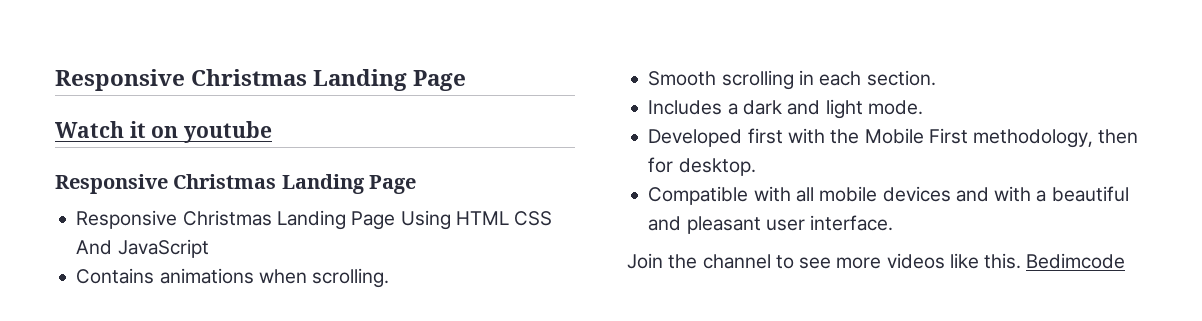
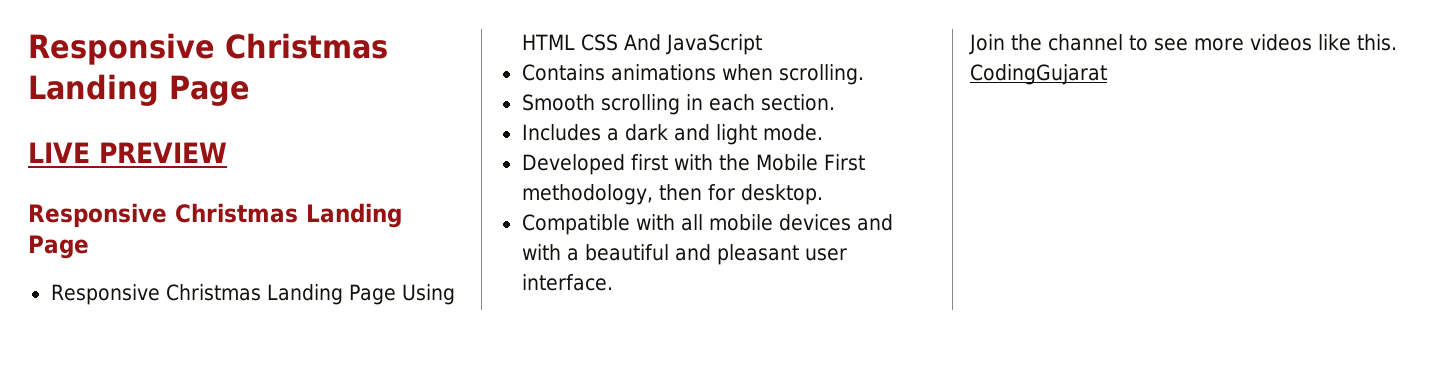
[55,69,467,91] [55,121,273,143] Responsive Christmas Landing Page // Watch it on youtube -> [28,33,388,65] [28,74,250,106] [28,142,227,163] Responsive Christmas Landing Page // LIVE PREVIEW
[1026,253,1126,269] Bedimcode -> [970,64,1107,85] CodingGujarat

